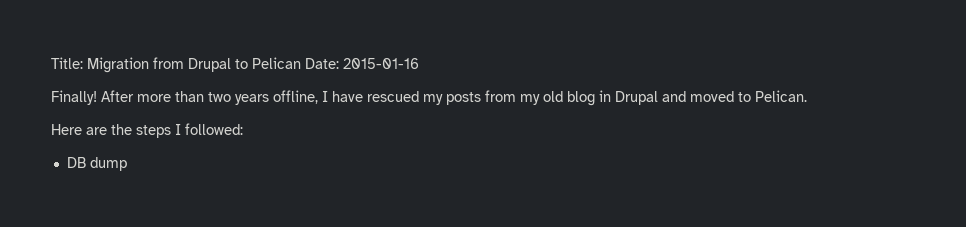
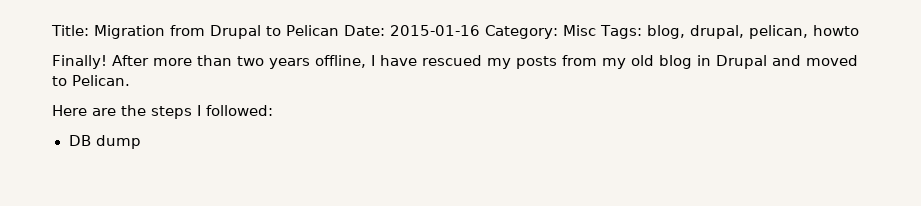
(419, 63) none -> [485,25,859,39] Category: Misc Tags: blog, drupal, pelican, howto

